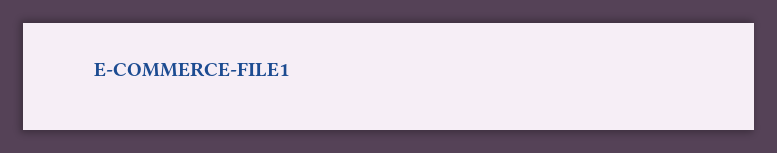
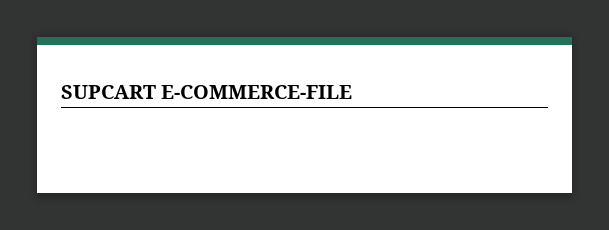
[94,62,289,77] E-COMMERCE-FILE1 -> [61,85,353,99] SUPCART E-COMMERCE-FILE

